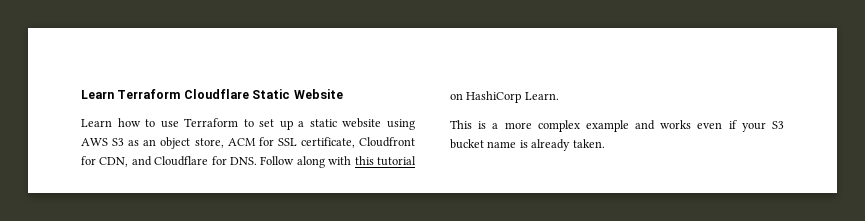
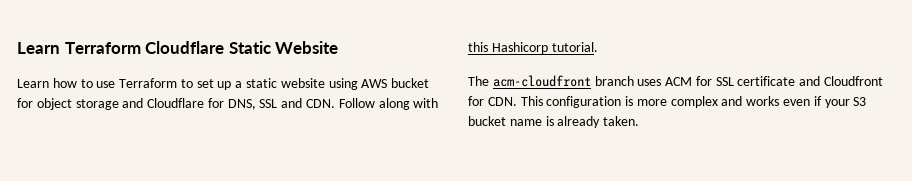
[112,137,415,149] [81,156,416,168] [450,91,559,103] [450,120,499,129] S3 as an object store, ACM for SSL certificate, Cloudfront for CDN, and Cloudflare for DNS. Follow along with this tutorial on HashiCorp Learn. // This is a -> [391,78,430,88] [17,98,439,110] [468,42,598,54] [468,75,884,87] [468,96,634,108] bucket for object storage and Cloudflare for DNS, SSL and CDN. Follow along with this Hashicorp tutorial. // The acm-cloudfront branch uses ACM for SSL certificate and Cloudfront for CDN. This configuration is
[585,120,629,132] example -> (718, 102) none

